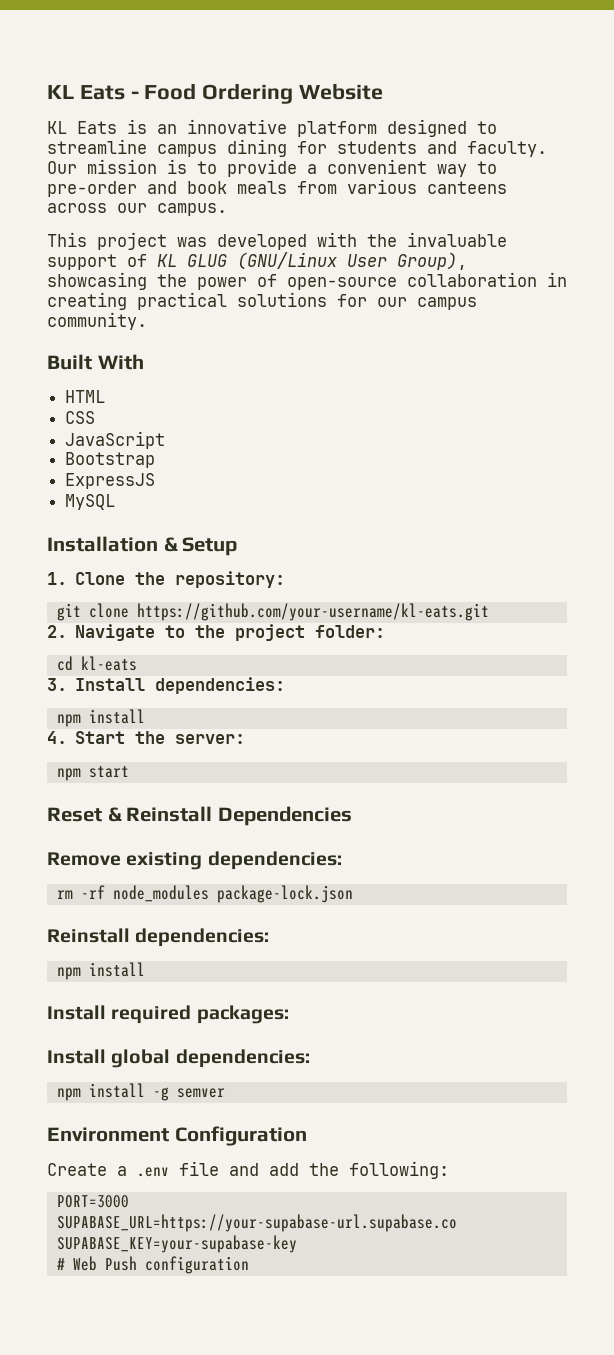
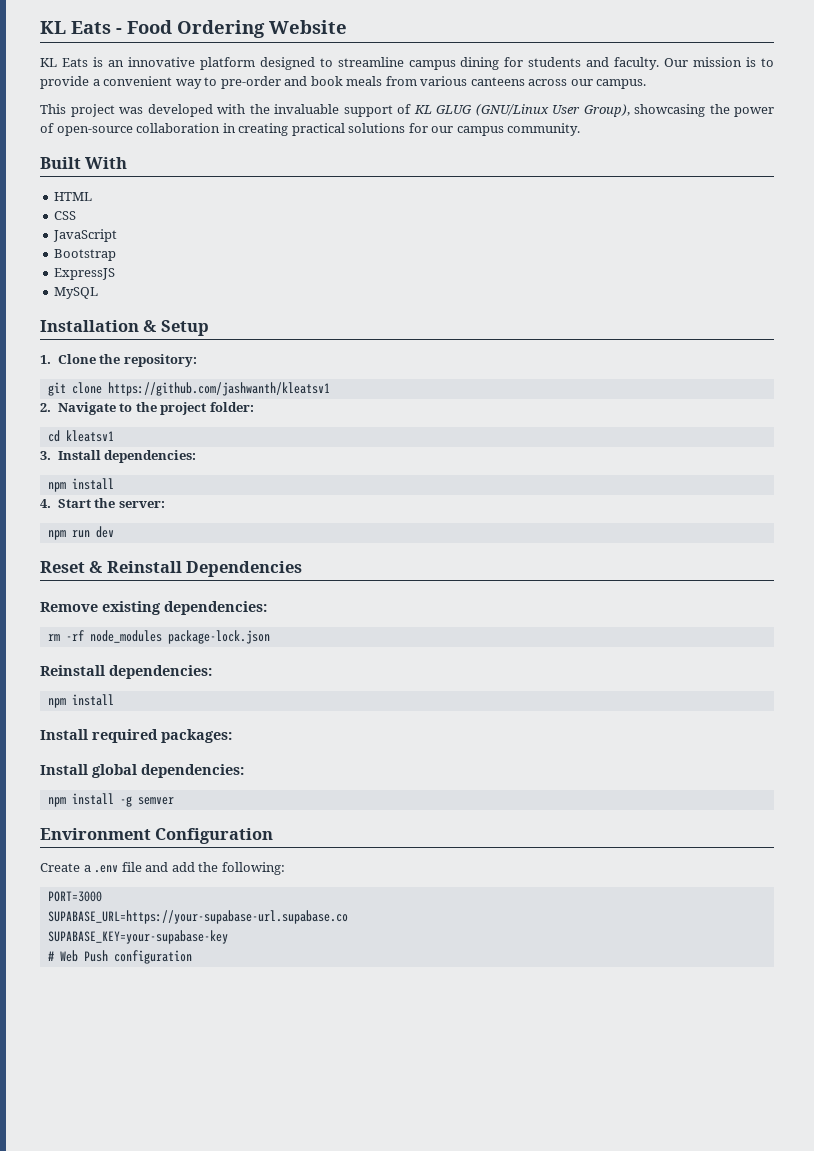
[136,603,489,621] https://github.com/your-username/kl-eats.git -> [107,382,330,396] https://github.com/jashwanth/kleatsv1
[80,656,137,671] kl-eats -> [65,430,114,442] kleatsv1
[88,766,129,778] start -> [71,526,114,538] run dev

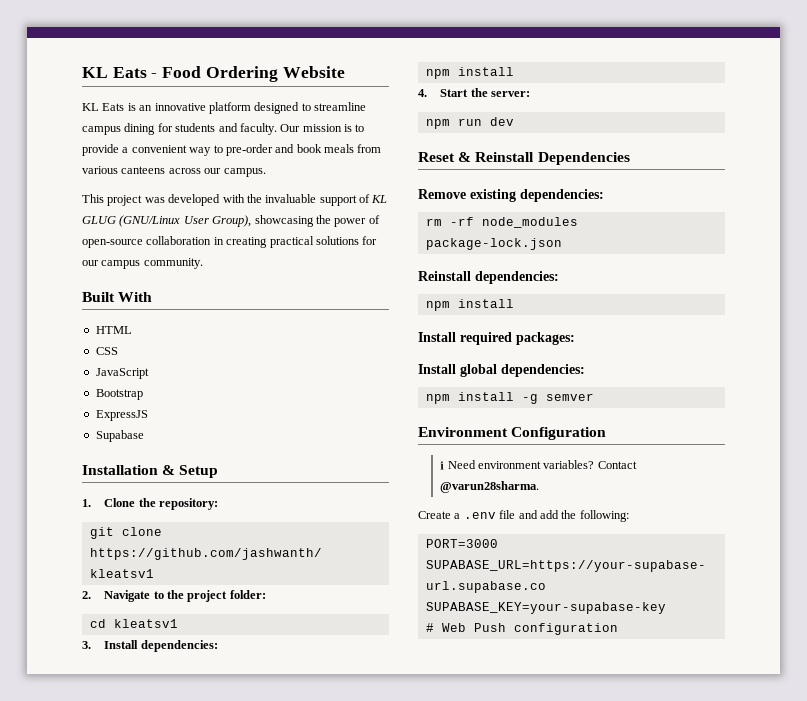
[54,287,99,299] MySQL -> [95,430,144,442] Supabase
(274, 836) none -> [440,460,637,470] [440,481,540,493] // ℹ Need environment variables? Contact @varun28sharma.

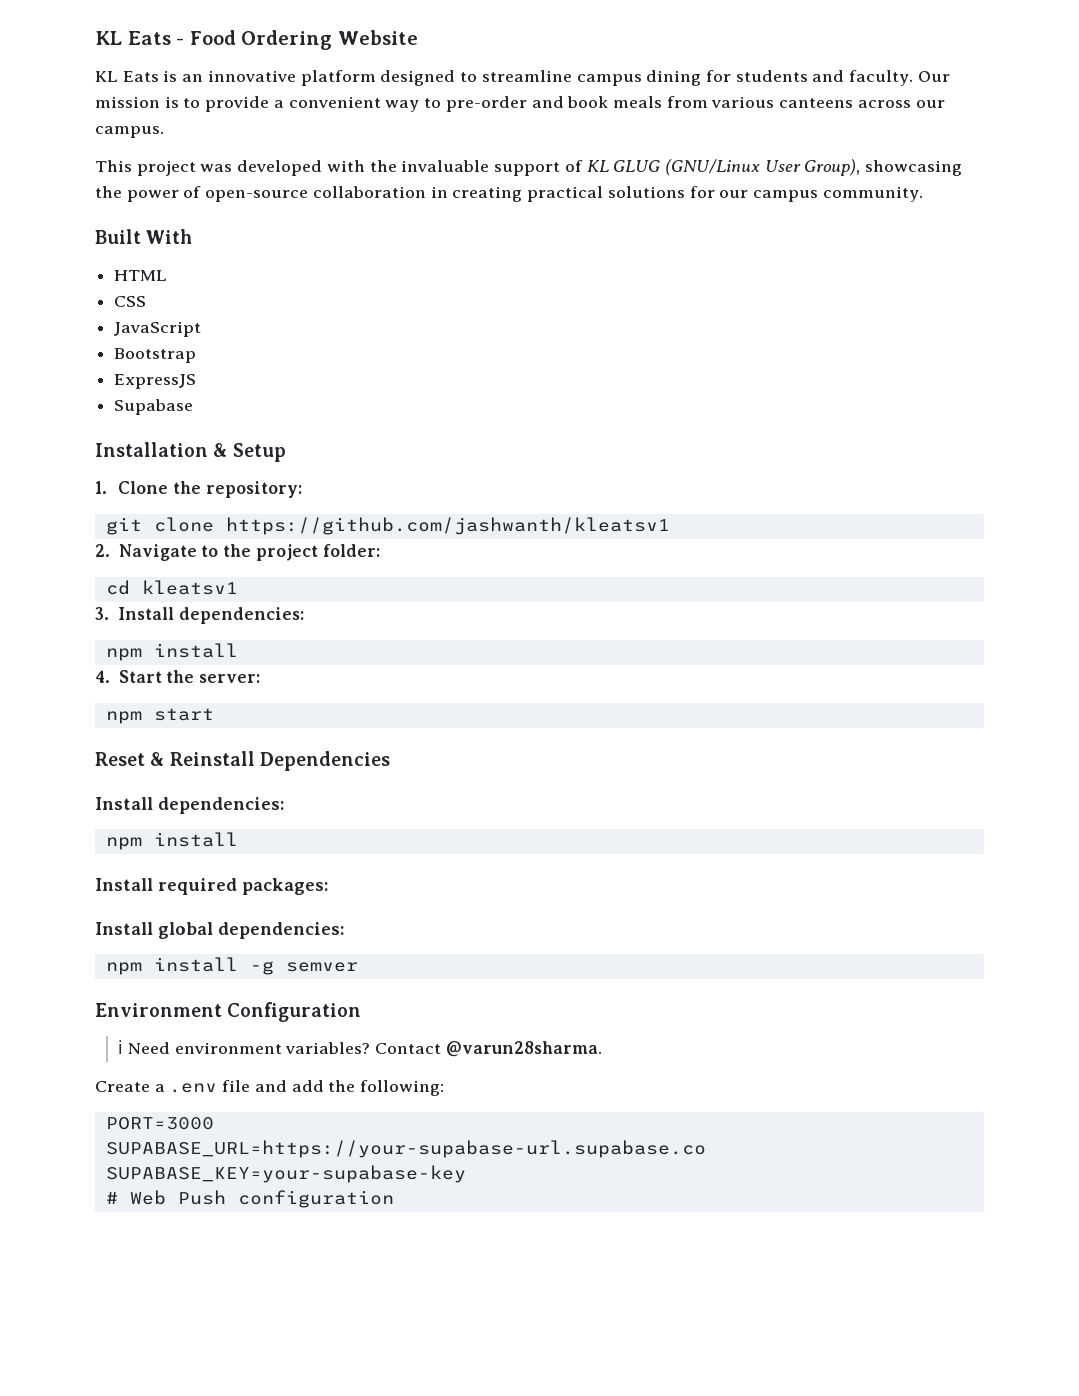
[457,117,514,126] run dev -> [153,708,214,721] start
[418,189,604,202] [425,217,578,228] [425,238,562,250] [418,271,471,281] Remove existing dependencies: // rm -rf node_modules package-lock.json // Reinstall -> [95,797,153,810] Install

